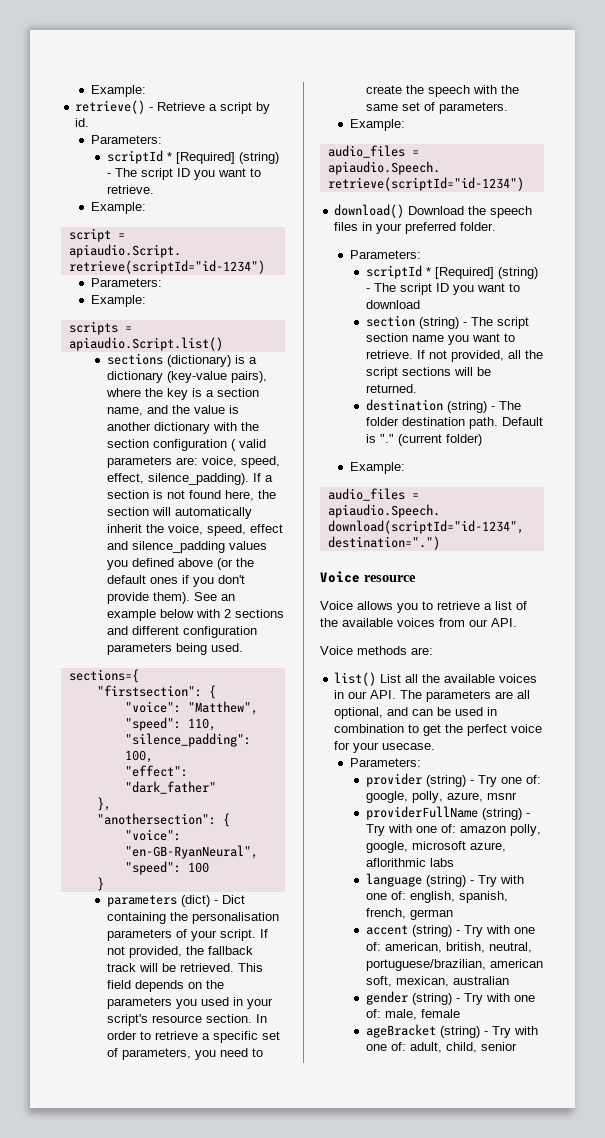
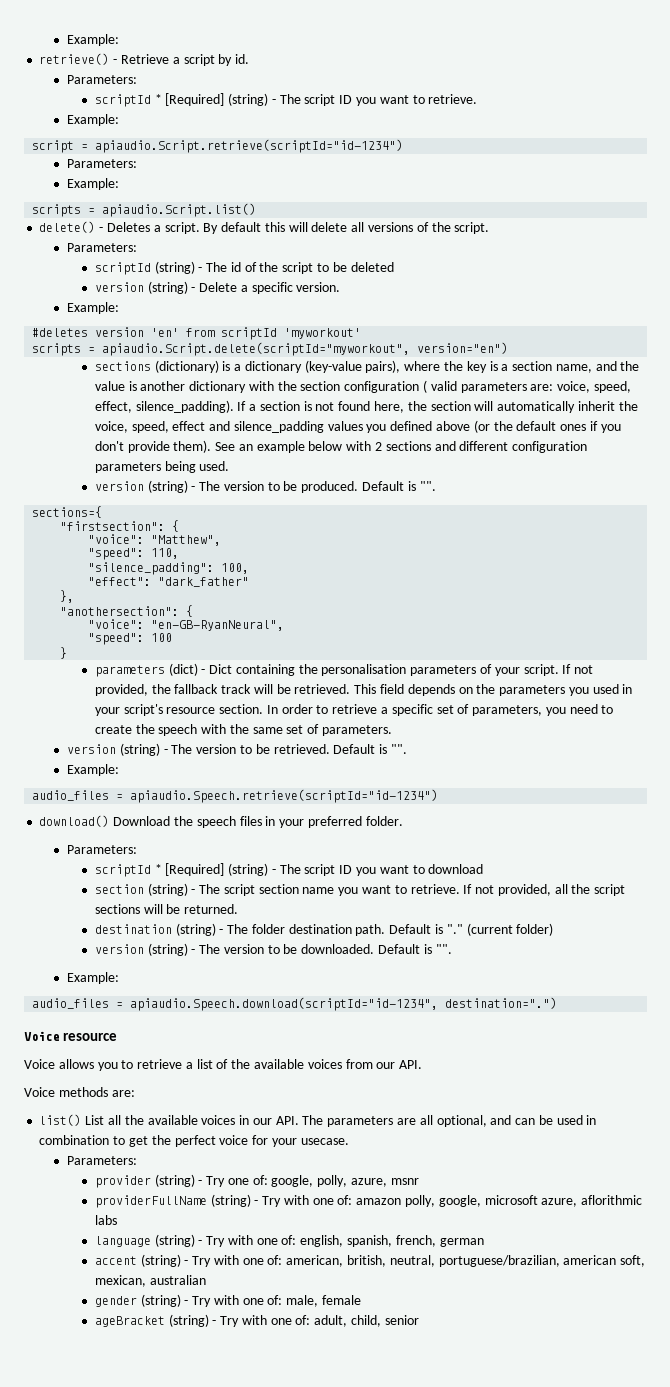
(223, 344) none -> [39,221,490,234] [67,243,138,252] [94,261,394,275] [94,281,341,294] [67,302,120,314] [32,327,362,340] [32,342,509,356] // delete() - Deletes a script. By default this will delete all versions of the script. // Parameters: // scriptId (string) - The id of the script to be deleted // version (string) - Delete a specific version. // Example: // #deletes version 'en' from scriptId 'myworkout' // scripts = apiaudio.Script.delete(scriptId="myworkout", version="en")
(243, 647) none -> [94,480,436,493] // version (string) - The version to be produced. Default is "".
(508, 108) none -> [67,743,407,756] // version (string) - The version to be retrieved. Default is "".
(482, 440) none -> [94,943,452,956] // version (string) - The version to be downloaded. Default is "".

